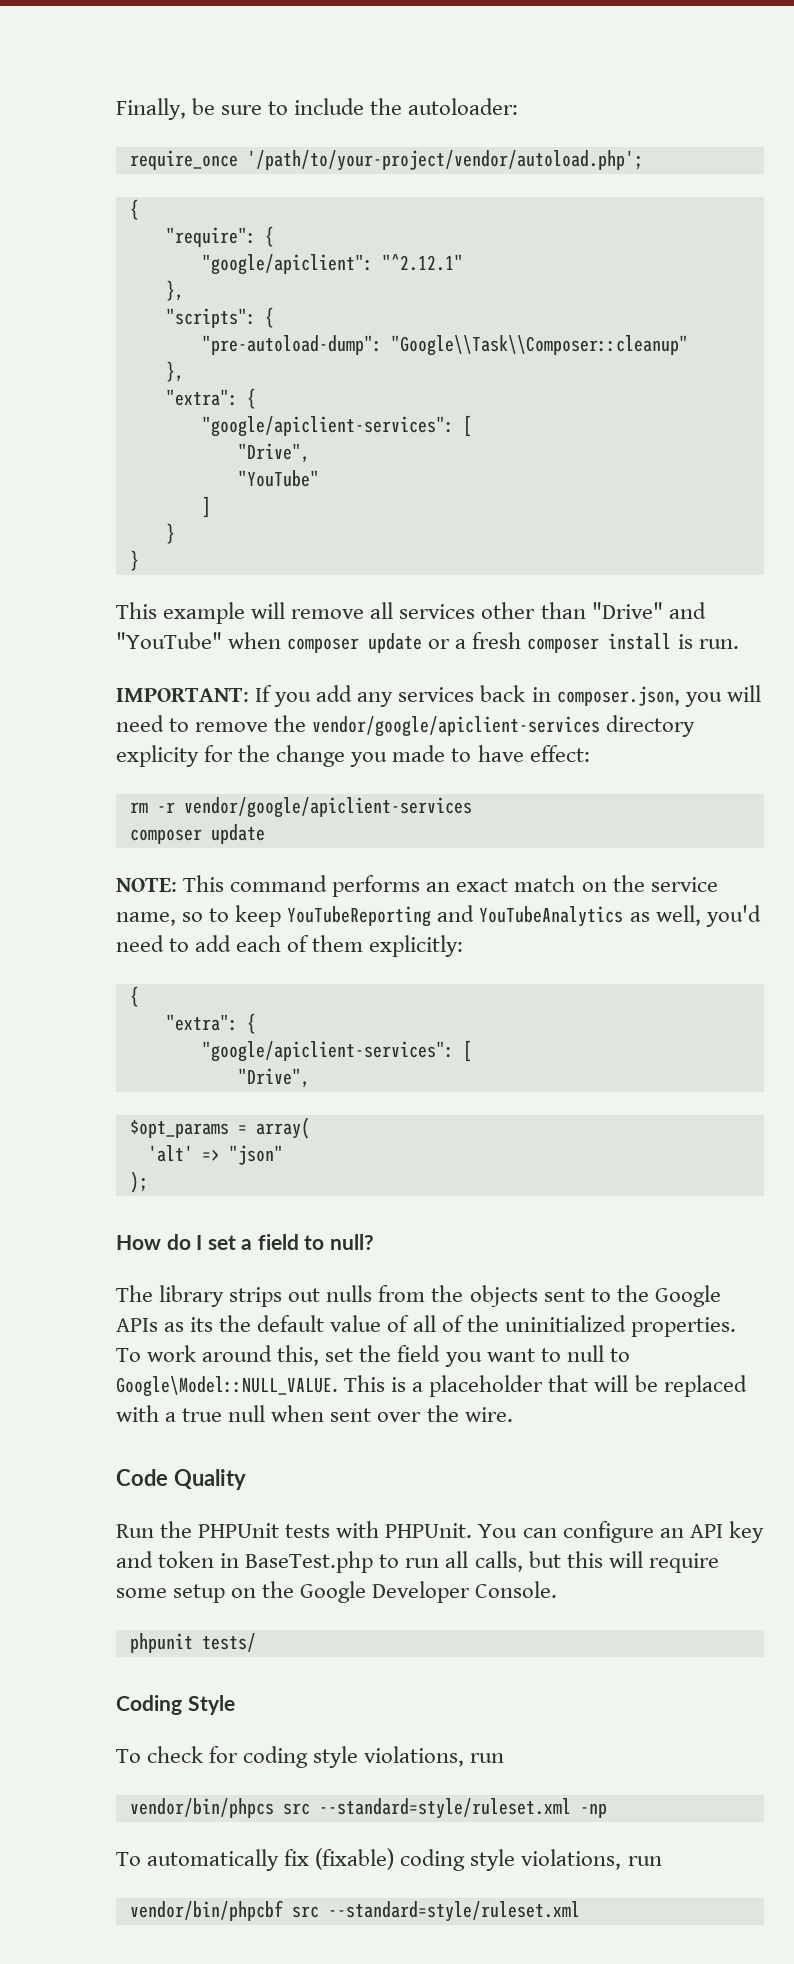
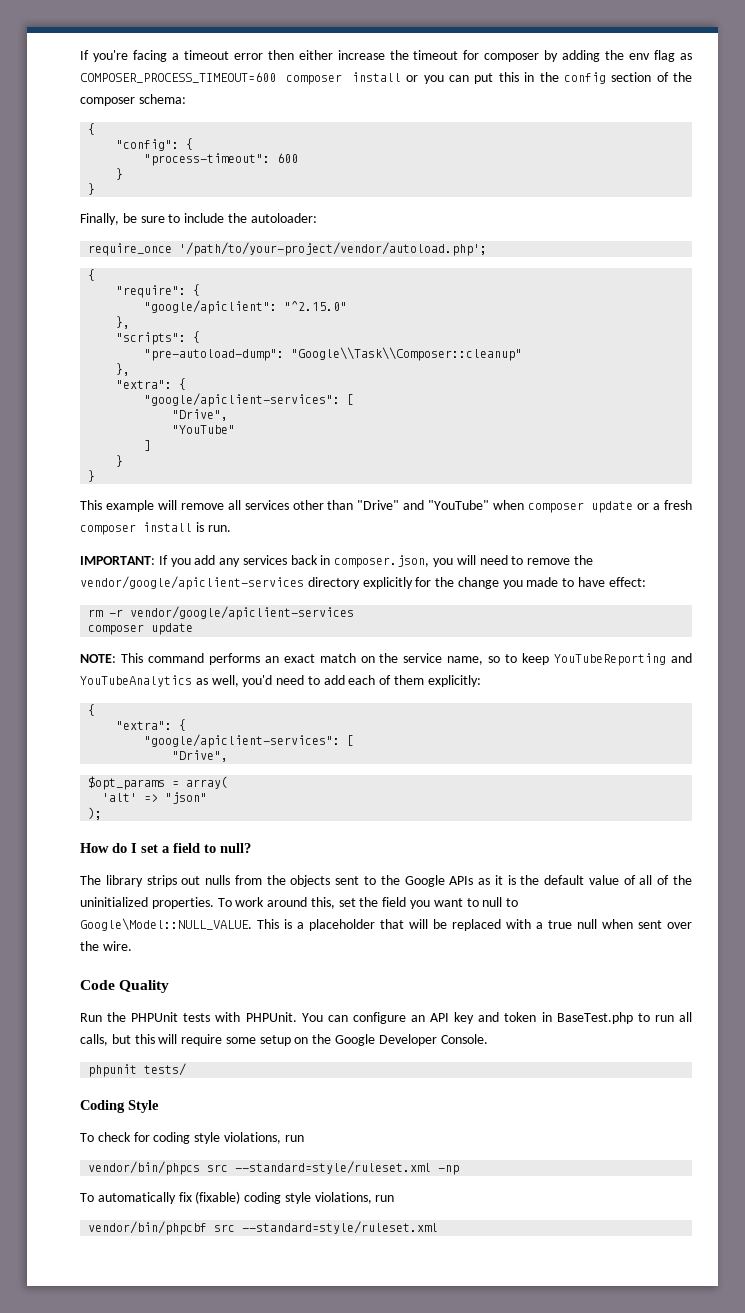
(116, 109) none -> [80,50,693,62] [80,72,692,85] [80,94,186,106] [88,123,96,135] [116,138,194,151] [144,153,299,166] [116,168,124,180] [88,183,96,195] If you're facing a timeout error then either increase the timeout for composer by adding the env flag as COMPOSER_PROCESS_TIMEOUT=600 composer install or you can put this in the config section of the composer schema: // { // "config": { // "process-timeout": 600 // } // } //
[381,254,463,271] "^2.12.1" -> [284,301,348,311] "^2.15.0"
[116,745,199,767] explicity -> [362,577,413,589] explicitly
[190,1317,214,1332] its -> [494,875,516,885] it is

